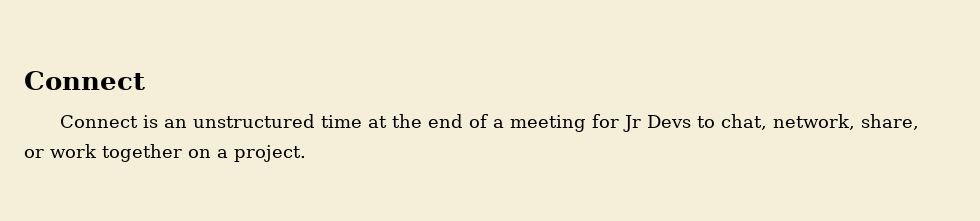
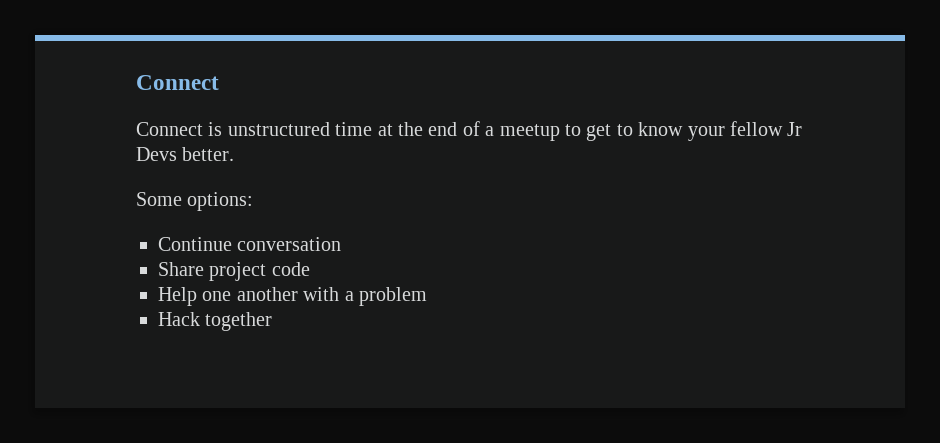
[164,119,188,128] an -> (223, 129) none
[510,114,920,132] [24,144,306,162] meeting for Jr Devs to chat, network, share, or work together on a project. -> [499,121,803,141] [136,147,235,161] [136,192,254,211] [158,237,342,251] [158,262,310,281] [158,287,427,306] [158,312,273,331] meetup to get to know your fellow Jr Devs better. // Some options: // Continue conversation // Share project code // Help one another with a problem // Hack together

